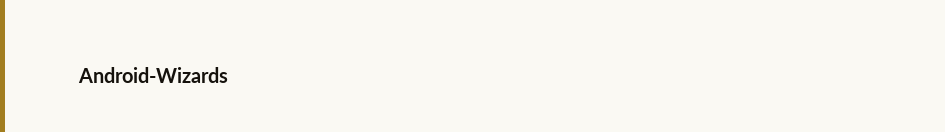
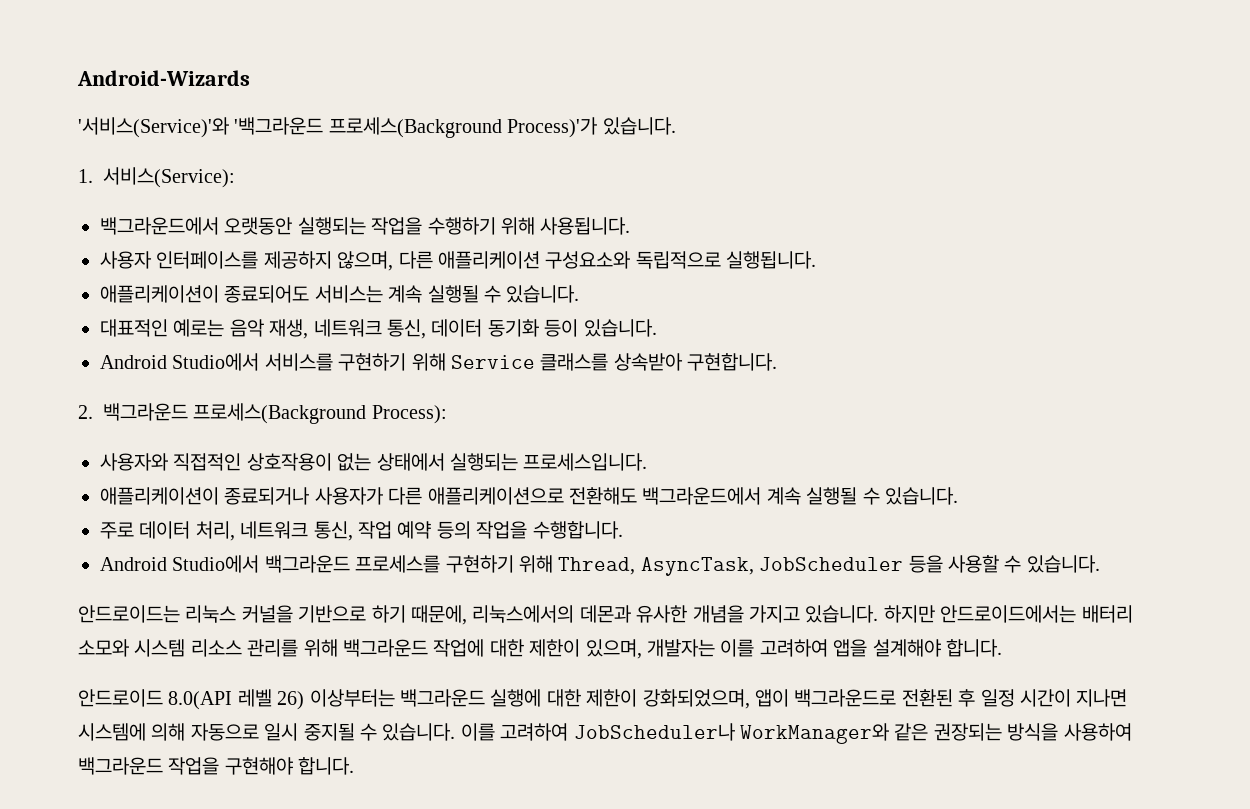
(228, 75) none -> [78,117,676,138] [78,167,235,188] [100,217,631,235] [100,251,817,271] [100,285,580,303] [100,319,657,339] [100,353,778,371] [78,403,447,424] [100,453,648,471] [100,487,958,505] [100,521,623,541] [100,555,1100,576] [78,605,1133,625] [78,639,1002,659] [78,689,1128,710] [78,723,1132,744] [78,757,355,775] // '서비스(Service)'와 '백그라운드 프로세스(Background Process)'가 있습니다. // 1. 서비스(Service): // 백그라운드에서 오랫동안 실행되는 작업을 수행하기 위해 사용됩니다. // 사용자 인터페이스를 제공하지 않으며, 다른 애플리케이션 구성요소와 독립적으로 실행됩니다. // 애플리케이션이 종료되어도 서비스는 계속 실행될 수 있습니다. // 대표적인 예로는 음악 재생, 네트워크 통신, 데이터 동기화 등이 있습니다. // Android Studio에서 서비스를 구현하기 위해 Service 클래스를 상속받아 구현합니다. // 2. 백그라운드 프로세스(Background Process): // 사용자와 직접적인 상호작용이 없는 상태에서 실행되는 프로세스입니다. // 애플리케이션이 종료되거나 사용자가 다른 애플리케이션으로 전환해도 백그라운드에서 계속 실행될 수 있습니다. // 주로 데이터 처리, 네트워크 통신, 작업 예약 등의 작업을 수행합니다. // Android Studio에서 백그라운드 프로세스를 구현하기 위해 Thread, AsyncTask, JobScheduler 등을 사용할 수 있습니다. // 안드로이드는 리눅스 커널을 기반으로 하기 때문에, 리눅스에서의 데몬과 유사한 개념을 가지고 있습니다. 하지만 안드로이드에서는 배터리 소모와 시스템 리소스 관리를 위해 백그라운드 작업에 대한 제한이 있으며, 개발자는 이를 고려하여 앱을 설계해야 합니다. // 안드로이드 8.0(API 레벨 26) 이상부터는 백그라운드 실행에 대한 제한이 강화되었으며, 앱이 백그라운드로 전환된 후 일정 시간이 지나면 시스템에 의해 자동으로 일시 중지될 수 있습니다. 이를 고려하여 JobScheduler나 WorkManager와 같은 권장되는 방식을 사용하여 백그라운드 작업을 구현해야 합니다.

